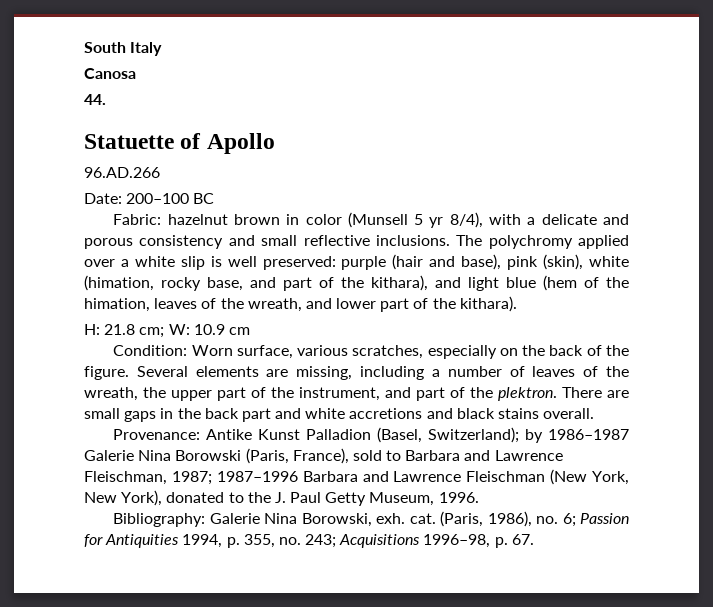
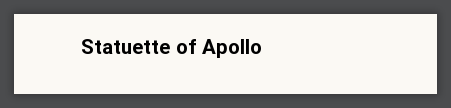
[84,42,163,56] [84,68,136,79] [84,94,106,105] South Italy // Canosa // 44. // -> (81, 46) none
[84,167,160,178] [84,193,215,204] [113,212,629,228] [84,235,629,249] [84,254,629,270] [84,275,629,291] [84,296,517,312] [84,324,250,338] [113,345,630,359] [84,366,629,380] [84,387,629,401] [84,408,595,422] [113,427,629,443] [84,448,563,464] [84,469,629,485] [84,490,479,506] [113,511,630,527] [84,534,534,548] // 96.AD.266 // Date: 200–100 BC // Fabric: hazelnut brown in color (Munsell 5 yr 8/4), with a delicate and porous consistency and small reflective inclusions. The polychromy applied over a white slip is well preserved: purple (hair and base), pink (skin), white (himation, rocky base, and part of the kithara), and light blue (hem of the himation, leaves of the wreath, and lower part of the kithara). // H: 21.8 cm; W: 10.9 cm // Condition: Worn surface, various scratches, especially on the back of the figure. Several elements are missing, including a number of leaves of the wreath, the upper part of the instrument, and part of the plektron. There are small gaps in the back part and white accretions and black stains overall. // Provenance: Antike Kunst Palladion (Basel, Switzerland); by 1986–1987 Galerie Nina Borowski (Paris, France), sold to Barbara and Lawrence Fleischman, 1987; 1987–1996 Barbara and Lawrence Fleischman (New York, New York), donated to the J. Paul Getty Museum, 1996. // Bibliography: Galerie Nina Borowski, exh. cat. (Paris, 1986), no. 6; Passion for Antiquities 1994, p. 355, no. 243; Acquisitions 1996–98, p. 67. -> (263, 48) none

